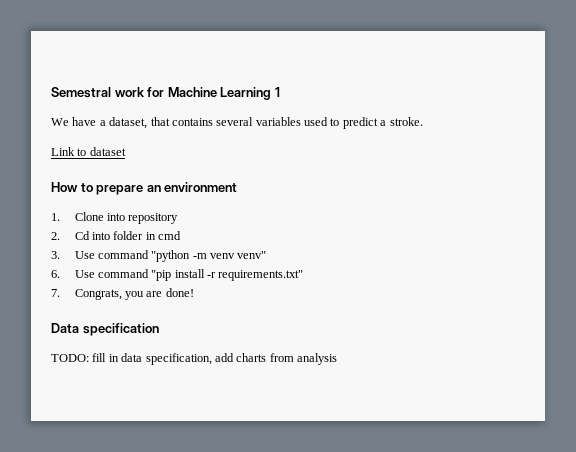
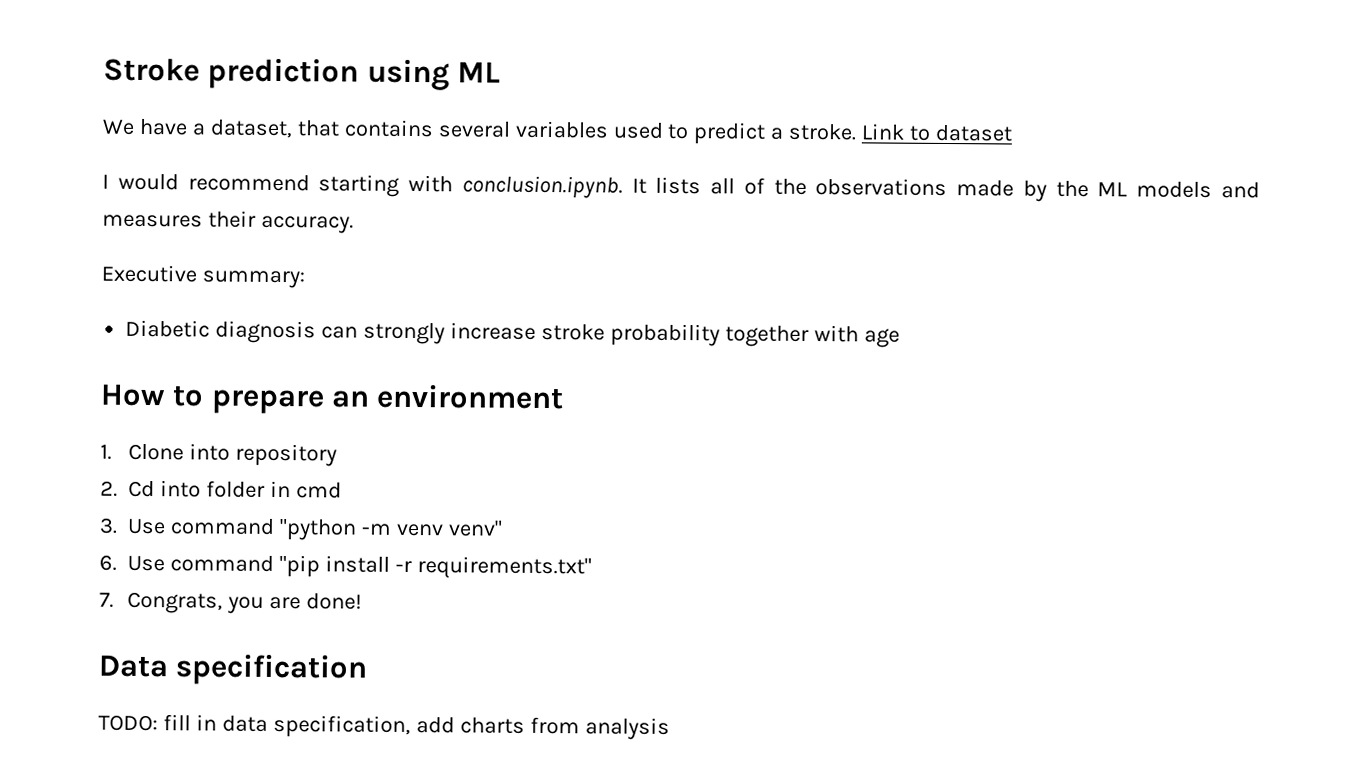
[51,87,280,100] Semestral work for Machine Learning 1 -> [103,57,501,91] Stroke prediction using ML
(423, 121) // -> (858, 132) none
(126, 151) none -> [102,173,1260,202] [102,210,354,234] [101,264,305,289] [125,319,900,348] // I would recommend starting with conclusion.ipynb. It lists all of the observations made by the ML models and measures their accuracy. // Executive summary: // Diabetic diagnosis can strongly increase stroke probability together with age

